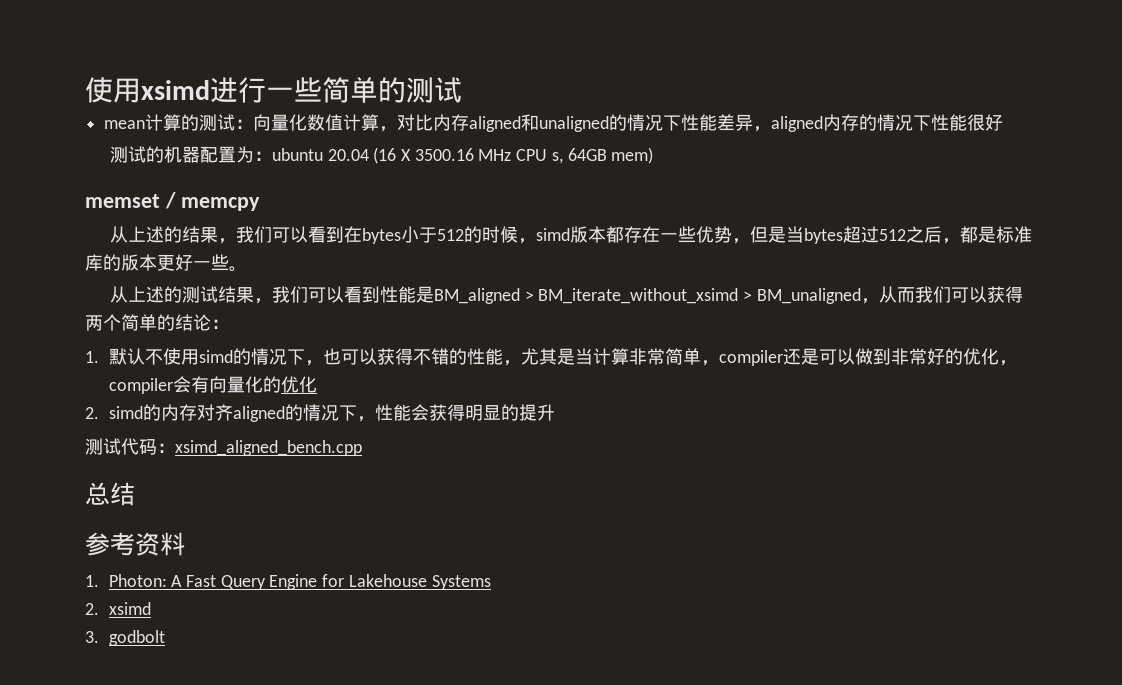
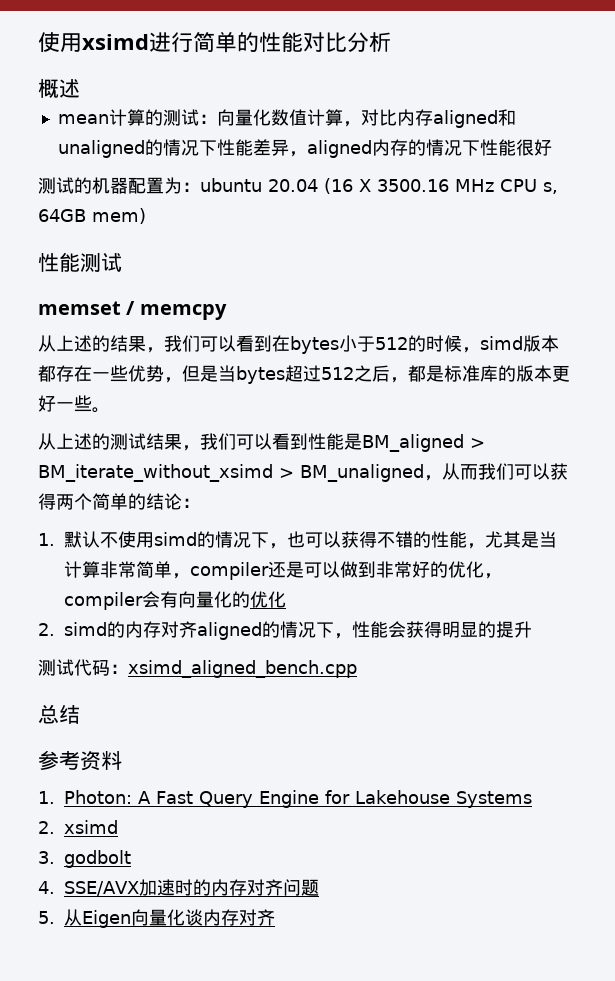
[266,77,462,103] 一些简单的测试 -> [193,32,391,53] [38,79,80,98] 简单的性能对比分析 // 概述
(654, 155) none -> [38,252,122,272] // 性能测试
(165, 638) none -> [38,879,319,896] [38,909,275,928] // 4. SSE/AVX加速时的内存对齐问题 // 5.从Eigen向量化谈内存对齐

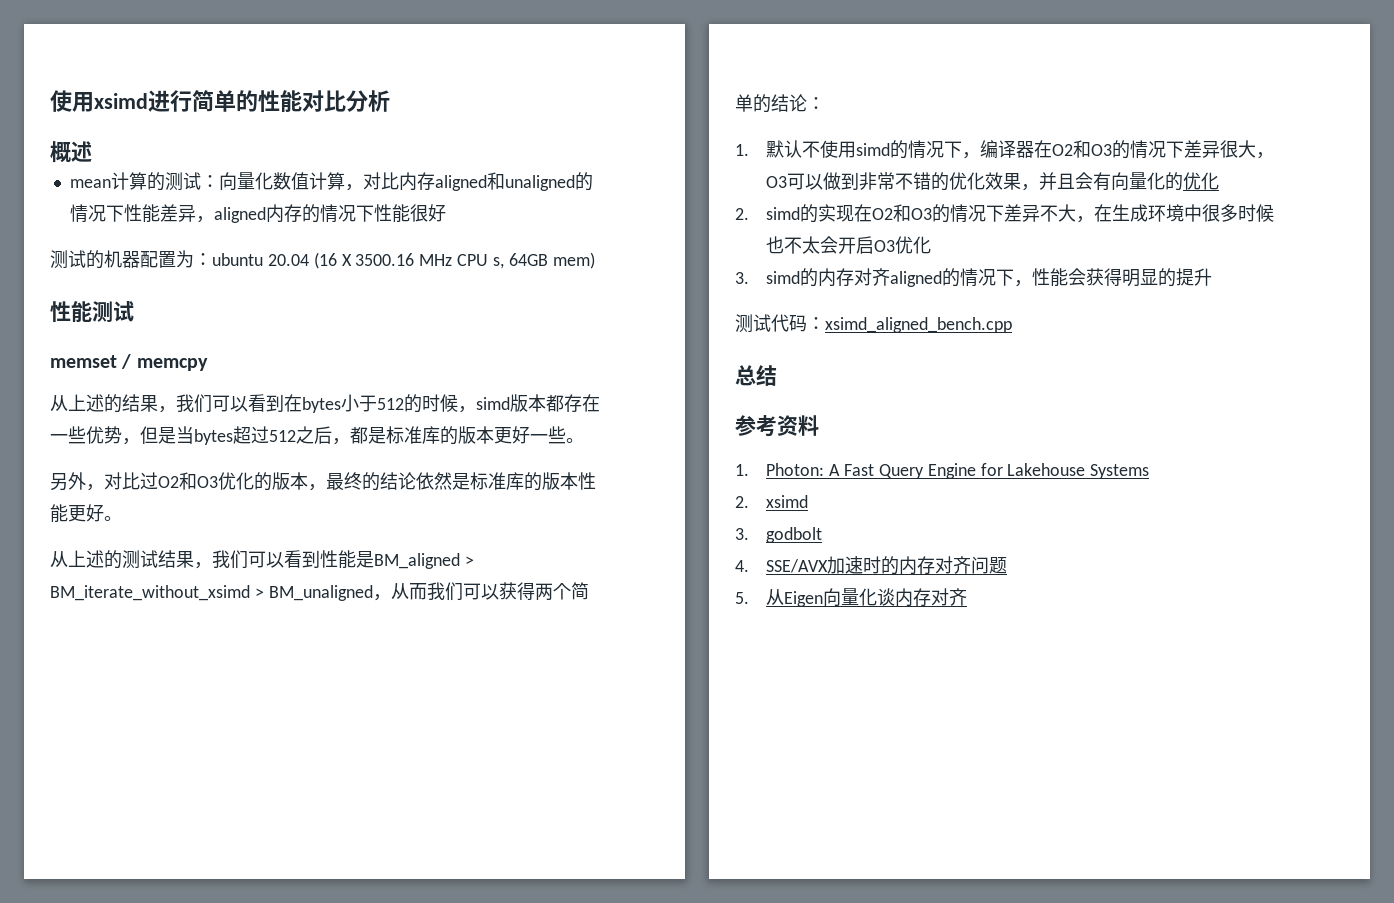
(110, 410) none -> [50,472,596,491] [50,504,122,523] // 另外，对比过O2和O3优化的版本，最终的结论依然是标准库的版本性能更好。
[287,531,557,549] [64,561,502,580] [64,591,286,610] [38,623,55,636] 也可以获得不错的性能，尤其是当计算非常简单，compiler还是可以做到非常好的优化，compiler会有向量化的优化 // 2. -> [980,140,1275,159] [766,172,1220,191] [735,204,1275,223] [766,236,932,254] [735,272,749,284] 编译器在O2和O3的情况下差异很大，O3可以做到非常不错的优化效果，并且会有向量化的优化 // 2. simd的实现在O2和O3的情况下差异不大，在生成环境中很多时候也不太会开启O3优化 // 3.

